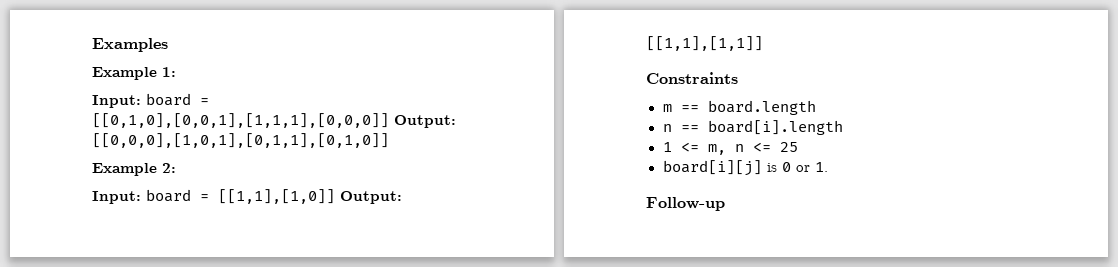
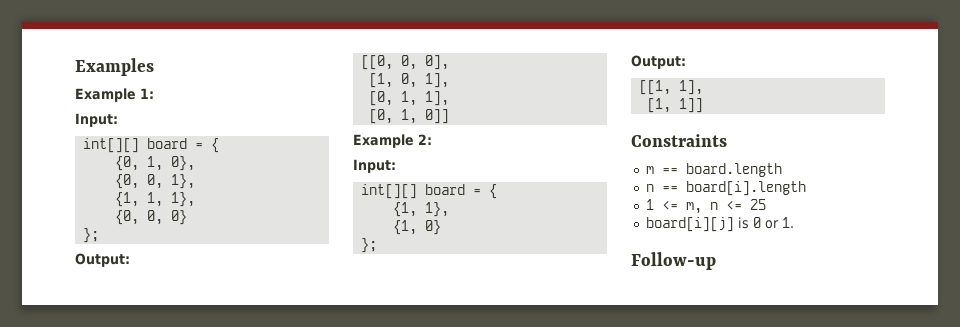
[146,93,209,106] [92,113,456,128] [92,133,389,148] board = [[0,1,0],[0,0,1],[1,1,1],[0,0,0]] Output: [[0,0,0],[1,0,1],[0,1,1],[0,1,0]] -> [83,138,220,153] [115,156,196,171] [115,174,196,189] [115,192,196,207] [115,210,188,225] [83,228,100,243] [75,253,130,267] [361,55,450,70] [369,73,450,88] [369,91,450,106] [369,109,450,124] // int[][] board = { // {0, 1, 0}, // {0, 0, 1}, // {1, 1, 1}, // {0, 0, 0} // }; // Output: // [[0, 0, 0], // [1, 0, 1], // [0, 1, 1], // [0, 1, 0]]
[146,189,402,204] [646,36,763,51] board = [[1,1],[1,0]] Output: [[1,1],[1,1]] -> [361,184,498,199] [393,202,450,217] [393,220,442,235] [361,238,378,253] [631,55,686,69] [639,80,704,95] [647,98,704,113] // int[][] board = { // {1, 1}, // {1, 0} // }; // Output: // [[1, 1], // [1, 1]]

